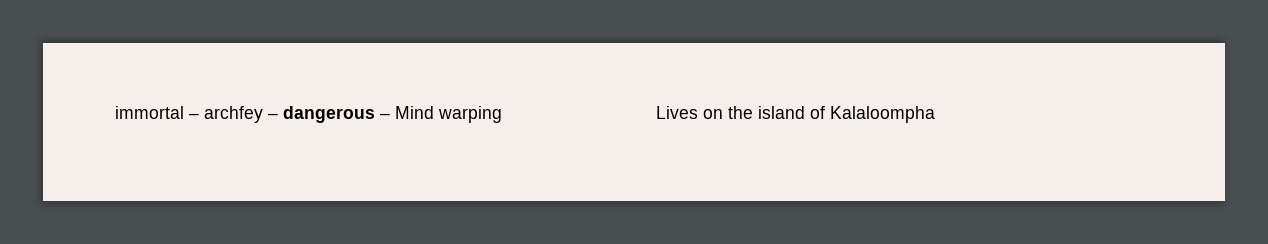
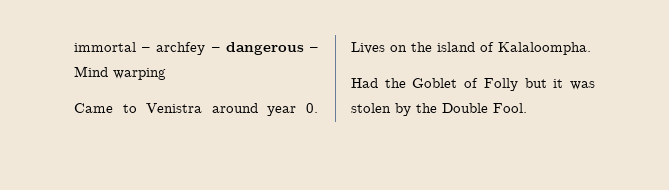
(502, 114) none -> [74,103,318,116] Came to Venistra around year 0.
[830,106,935,123] Kalaloompha -> [498,42,591,55] [351,78,595,91] [351,103,527,116] Kalaloompha. // Had the Goblet of Folly but it was stolen by the Double Fool.

